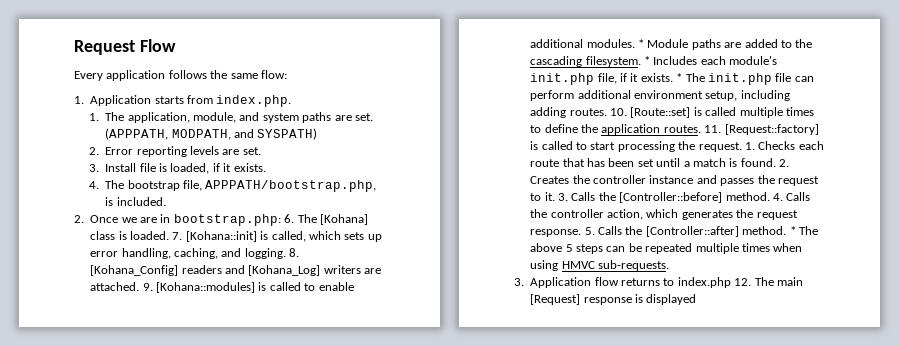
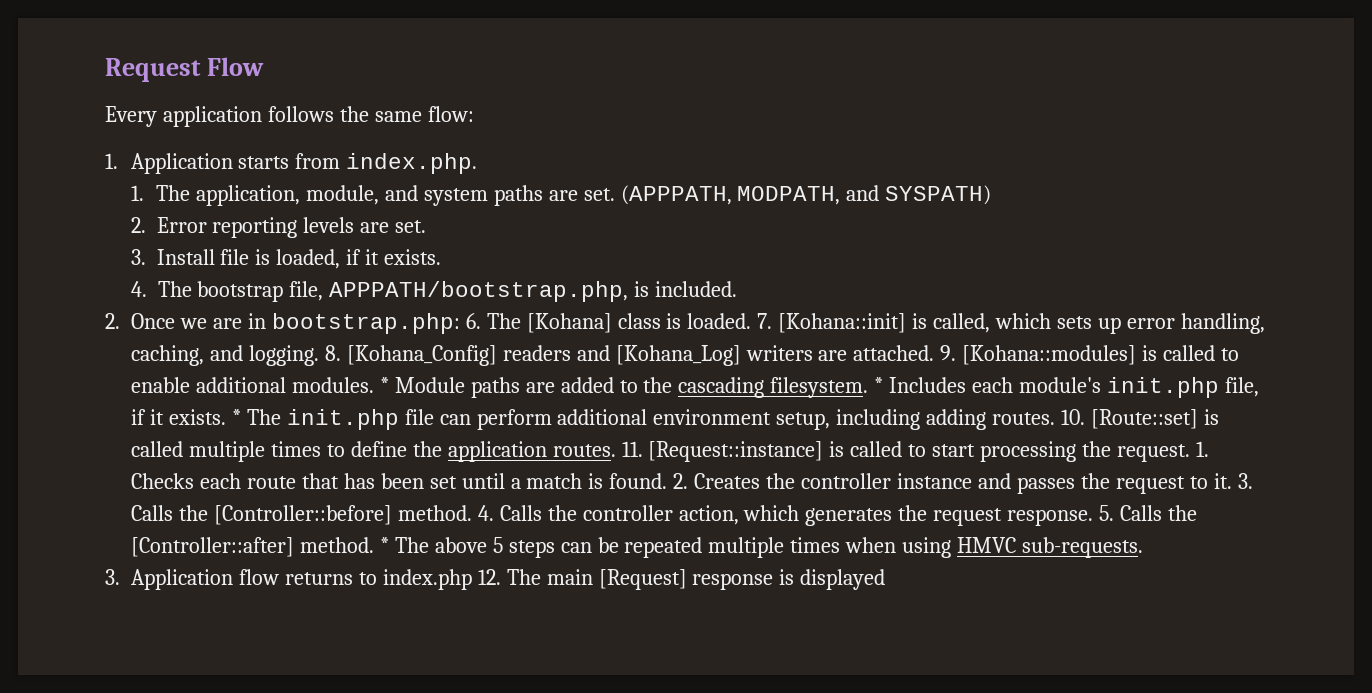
[724,124,819,135] [Request::factory] -> [648,441,824,462] [Request::instance]

